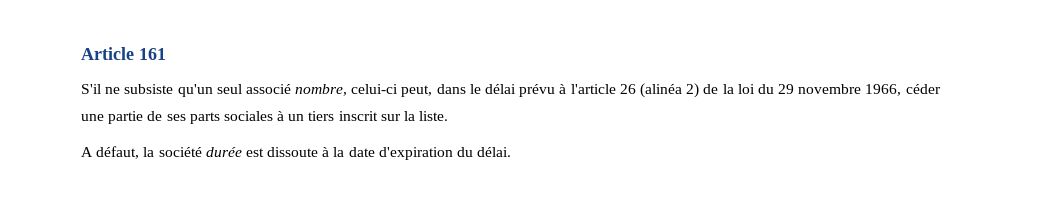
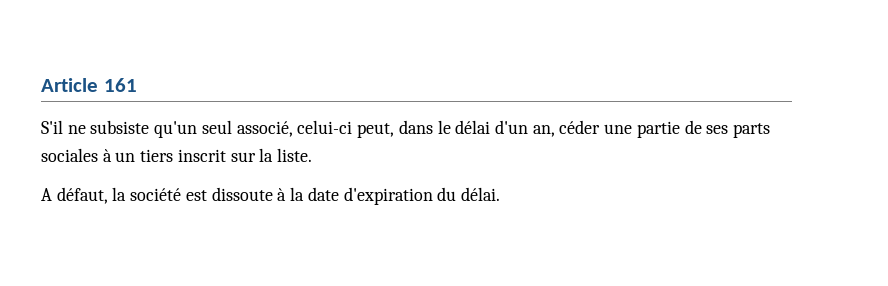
[245,84,348,96] associé nombre, -> [236,121,293,137] associé,
[519,83,902,98] prévu à l'article 26 (alinéa 2) de la loi du 29 novembre 1966, -> [494,120,555,137] d'un an,
[205,147,242,157] durée -> (182, 194) none

